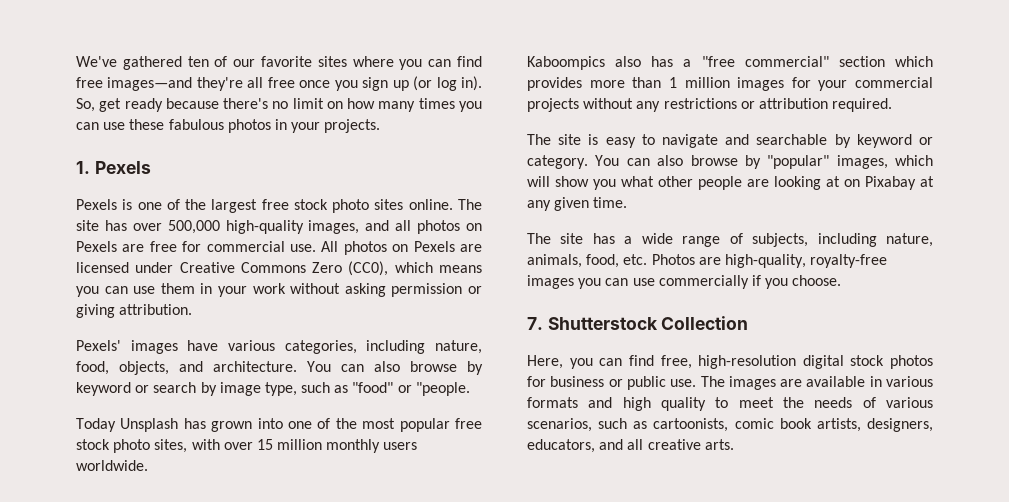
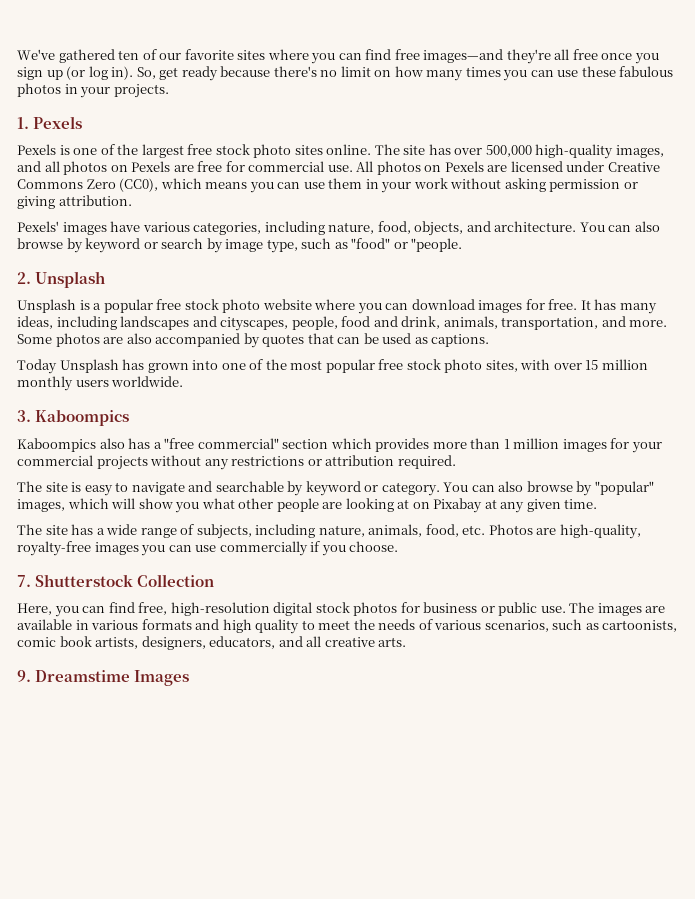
(470, 389) none -> [17,271,106,288] [17,299,657,314] [17,316,668,331] [17,333,490,348] // 2. Unsplash // Unsplash is a popular free stock photo website where you can download images for free. It has many ideas, including landscapes and cityscapes, people, food and drink, animals, transportation, and more. Some photos are also accompanied by quotes that can be used as captions.
(148, 465) none -> [17,410,130,426] // 3. Kaboompics
(734, 444) none -> [17,670,190,686] // 9. Dreamstime Images

